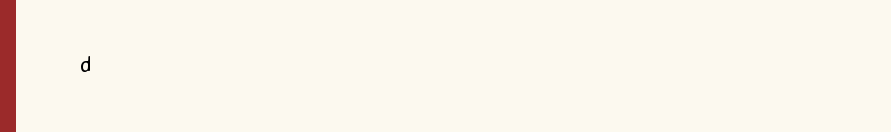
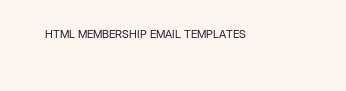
[80,56,91,72] d -> [45,30,246,38] HTML MEMBERSHIP EMAIL TEMPLATES

